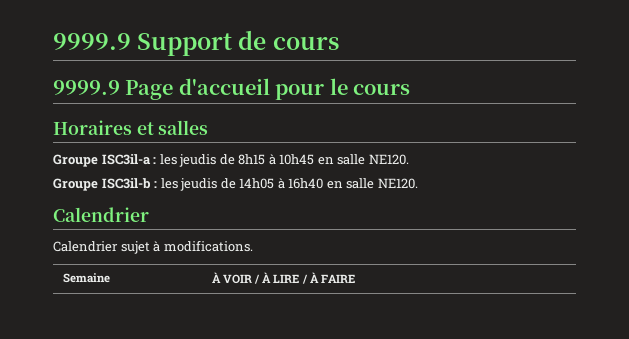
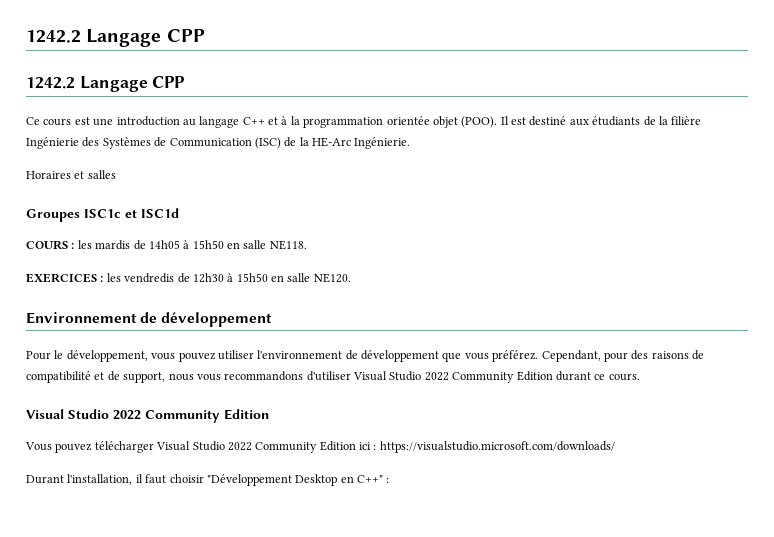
[53,30,339,56] [53,78,410,100] [53,120,209,135] [53,154,409,167] [53,178,418,191] [53,207,149,222] [53,240,253,254] [62,273,110,283] [211,272,355,284] 9999.9 Support de cours // 9999.9 Page d'accueil pour le cours // Horaires et salles // Groupe ISC3il-a : les jeudis de 8h15 à 10h45 en salle NE120. // Groupe ISC3il-b : les jeudis de 14h05 à 16h40 en salle NE120. // Calendrier // Calendrier sujet à modifications. // Semaine | À VOIR / À LIRE / À FAIRE -> [26,29,205,47] [26,76,186,92] [26,116,702,128] [26,137,411,149] [26,170,116,179] [26,208,179,222] [26,240,307,250] [26,273,351,283] [26,312,273,327] [26,350,704,362] [26,371,640,383] [26,409,269,423] [25,441,615,453] [26,474,390,486] 1242.2 Langage CPP // 1242.2 Langage CPP // Ce cours est une introduction au langage C++ et à la programmation orientée objet (POO). Il est destiné aux étudiants de la filière Ingénierie des Systèmes de Communication (ISC) de la HE-Arc Ingénierie. // Horaires et salles // Groupes ISC1c et ISC1d // COURS : les mardis de 14h05 à 15h50 en salle NE118. // EXERCICES : les vendredis de 12h30 à 15h50 en salle NE120. // Environnement de développement // Pour le développement, vous pouvez utiliser l'environnement de développement que vous préférez. Cependant, pour des raisons de compatibilité et de support, nous vous recommandons d'utiliser Visual Studio 2022 Community Edition durant ce cours. // Visual Studio 2022 Community Edition // Vous pouvez télécharger Visual Studio 2022 Community Edition ici : https://visualstudio.microsoft.com/downloads/ // Durant l'installation, il faut choisir "Développement Desktop en C++" :

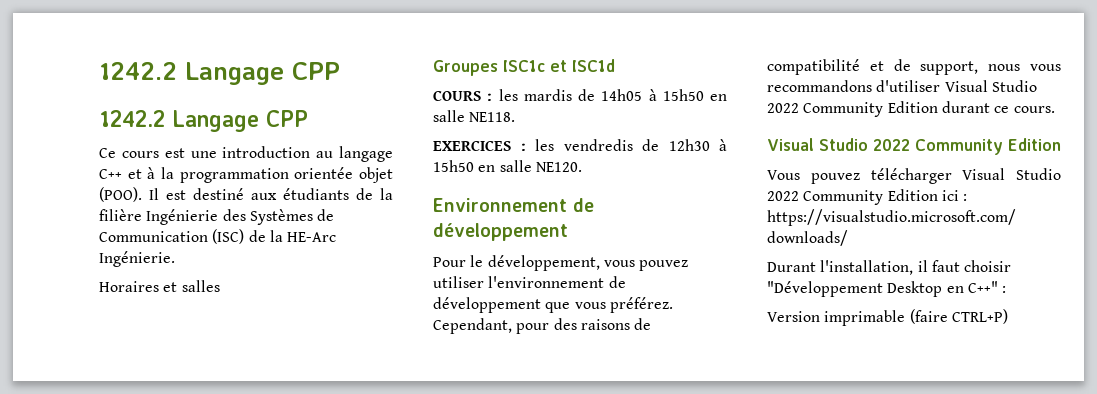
(390, 480) none -> [767,309,1008,326] // Version imprimable (faire CTRL+P)

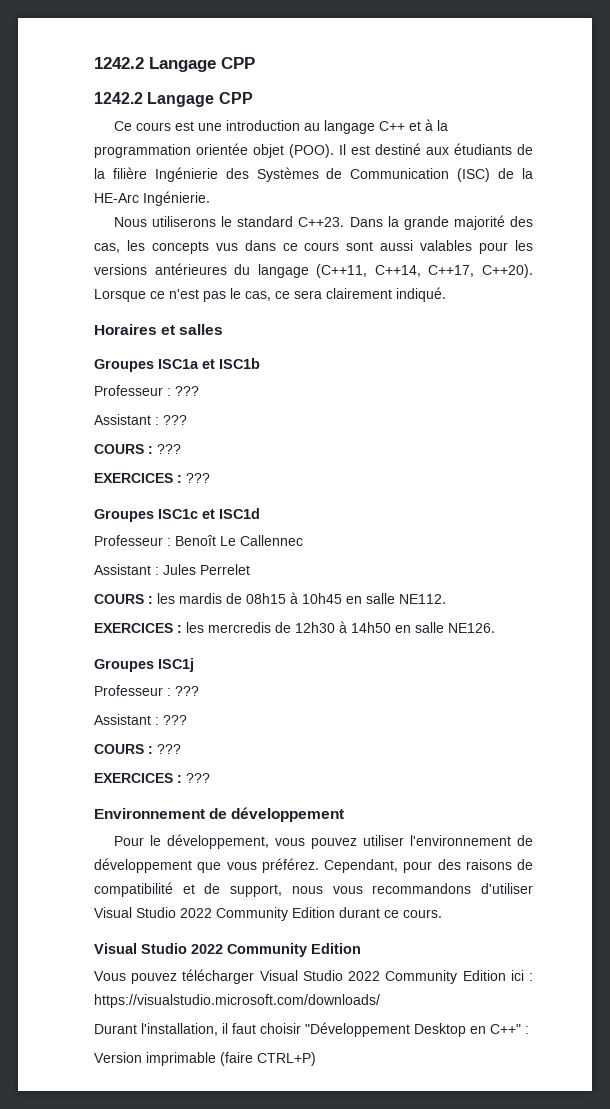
[99,280,220,292] [433,59,615,76] Horaires et salles // Groupes ISC1c et ISC1d -> [113,215,533,230] [94,240,534,254] [94,263,533,278] [94,287,446,302] [94,324,224,335] [94,358,260,372] [94,385,199,396] [94,414,187,425] [94,444,181,454] [94,473,210,483] [94,508,260,522] [94,535,303,546] [94,564,250,575] Nous utiliserons le standard C++23. Dans la grande majorité des cas, les concepts vus dans ce cours sont aussi valables pour les versions antérieures du langage (C++11, C++14, C++17, C++20). Lorsque ce n'est pas le cas, ce sera clairement indiqué. // Horaires et salles // Groupes ISC1a et ISC1b // Professeur : ??? // Assistant : ??? // COURS : ??? // EXERCICES : ??? // Groupes ISC1c et ISC1d // Professeur : Benoît Le Callennec // Assistant : Jules Perrelet
[601,89,727,101] [433,110,516,122] 14h05 à 15h50 en salle NE118. -> [246,592,446,604] 08h15 à 10h45 en salle NE112.
[563,139,633,151] vendredis -> [208,622,271,633] mercredis
[433,160,582,172] 15h50 en salle NE120. -> [351,622,495,633] [94,658,194,672] [94,685,199,696] [94,714,187,725] [94,744,181,754] [94,773,210,783] 14h50 en salle NE126. // Groupes ISC1j // Professeur : ??? // Assistant : ??? // COURS : ??? // EXERCICES : ???

